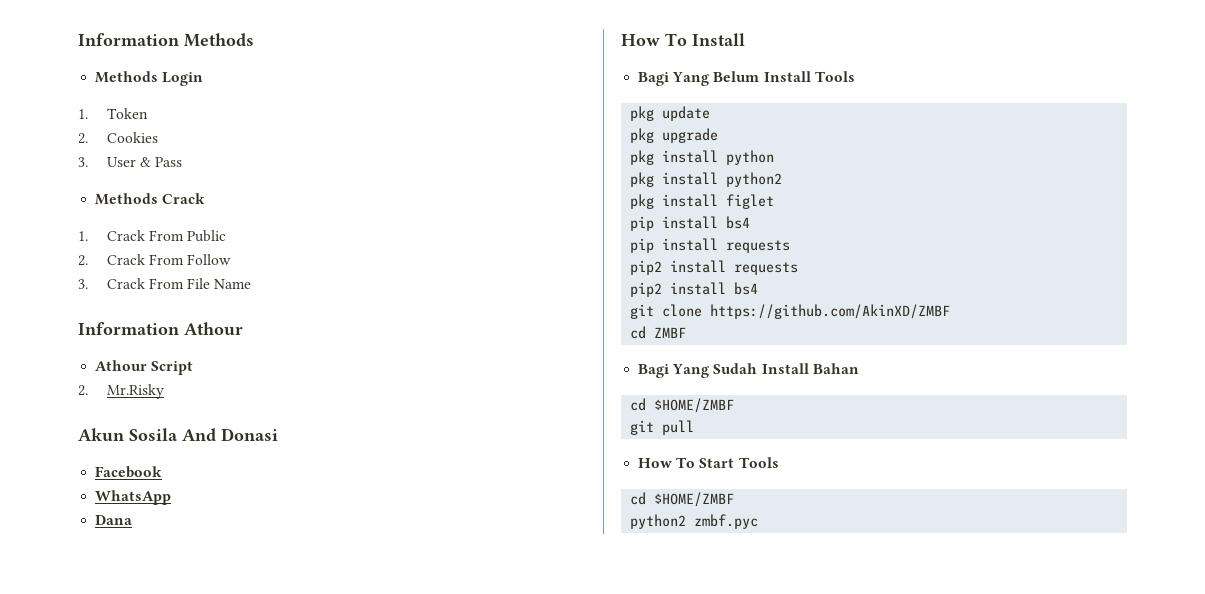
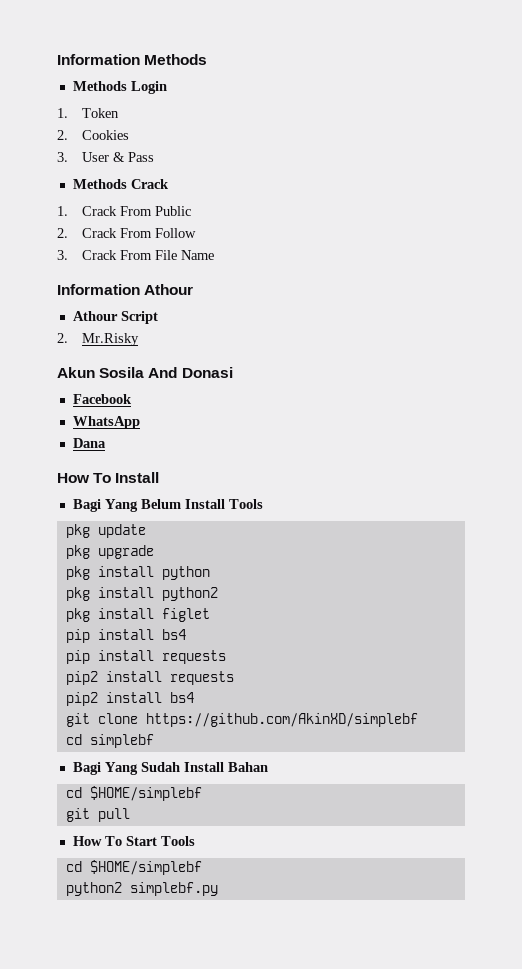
[710,304,951,319] [630,326,687,339] https://github.com/AkinXD/ZMBF // cd ZMBF -> [145,713,418,727] [65,734,154,748] https://github.com/AkinXD/simplebf // cd simplebf
[654,398,735,413] $HOME/ZMBF -> [89,786,202,801] $HOME/simplebf
[654,492,735,507] [630,514,759,529] $HOME/ZMBF // python2 zmbf.pyc -> [89,860,202,875] [65,882,218,896] $HOME/simplebf // python2 simplebf.py

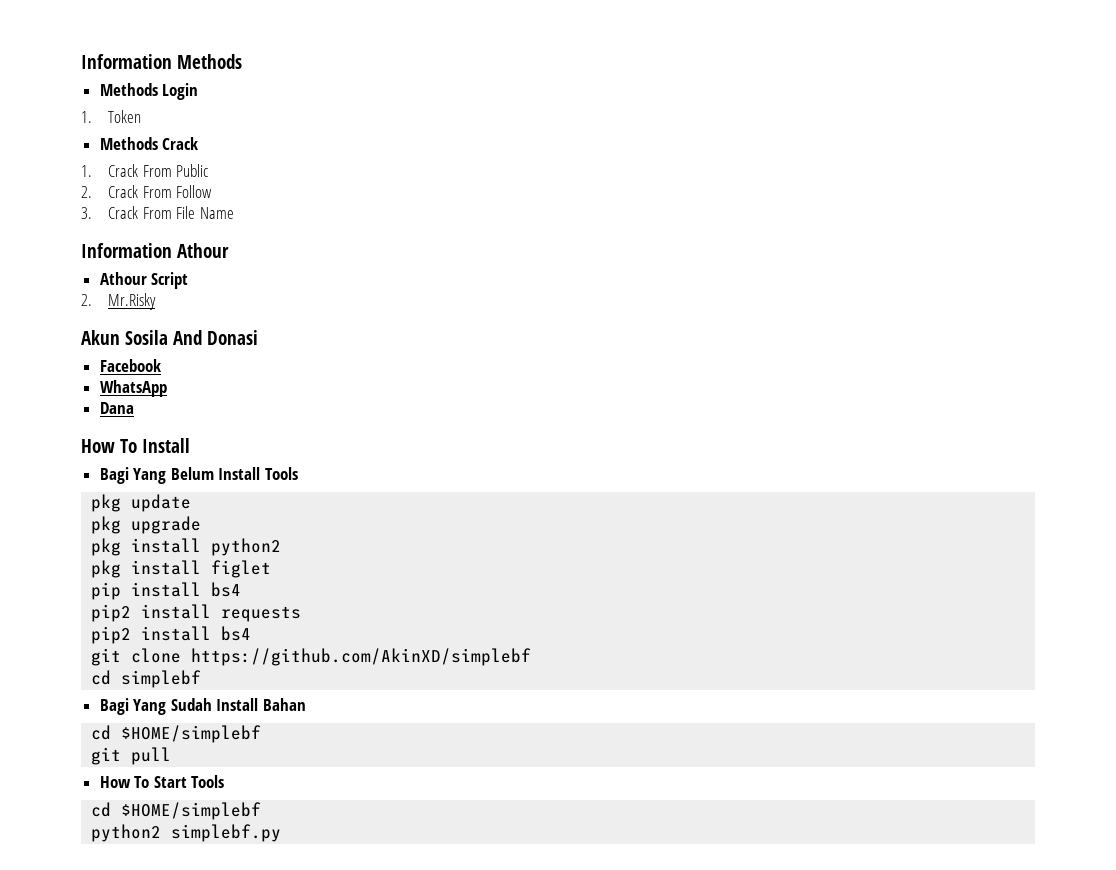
[57,130,130,140] [57,152,155,162] // 2. Cookies // 3. User & Pass -> (142, 116) none
[65,566,210,580] // pkg install python -> (202, 525) none
[65,650,226,664] // pip install requests -> (242, 589) none

